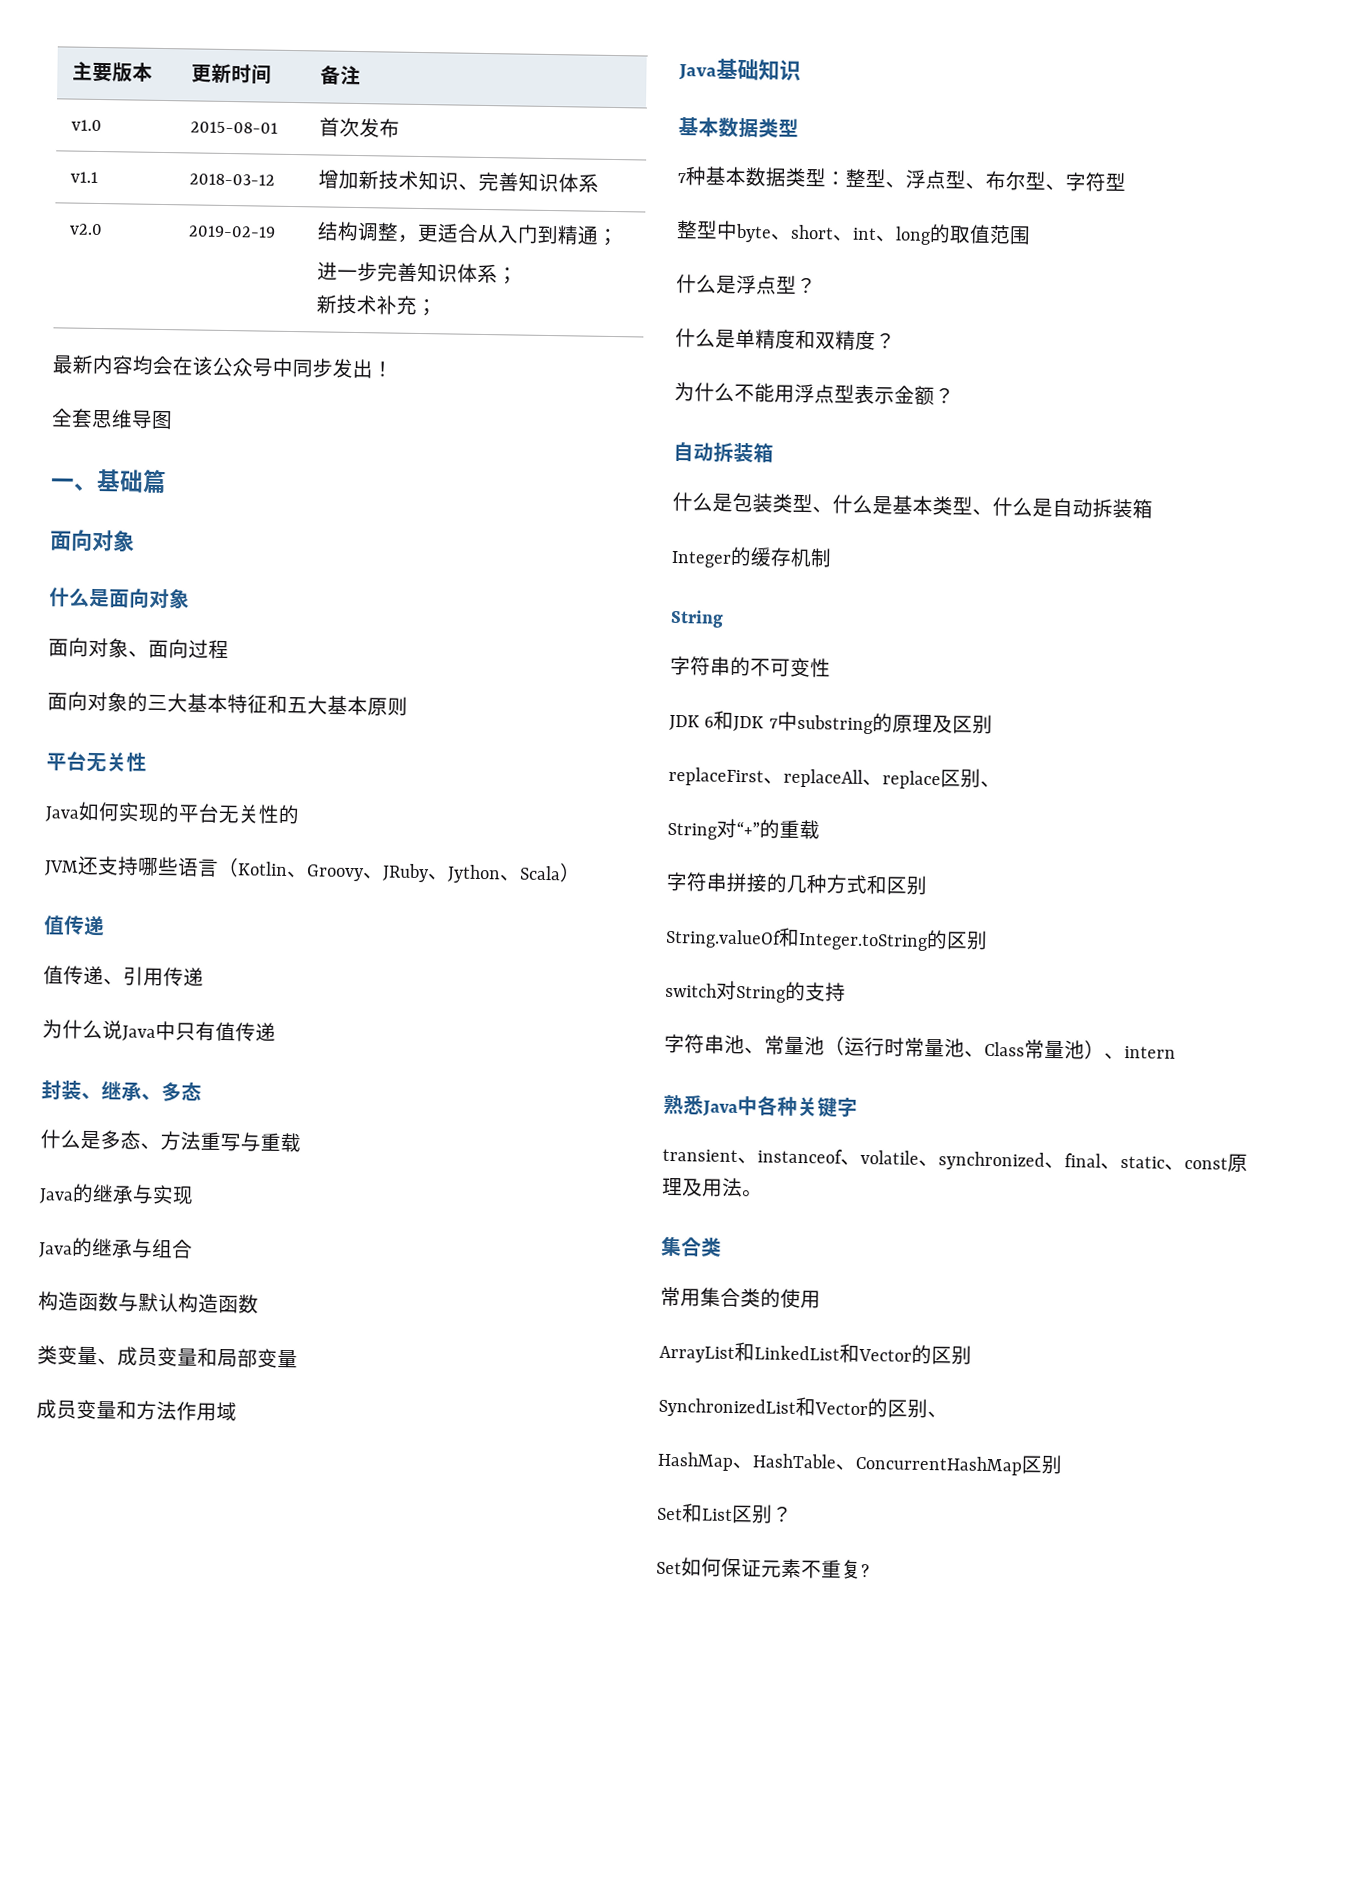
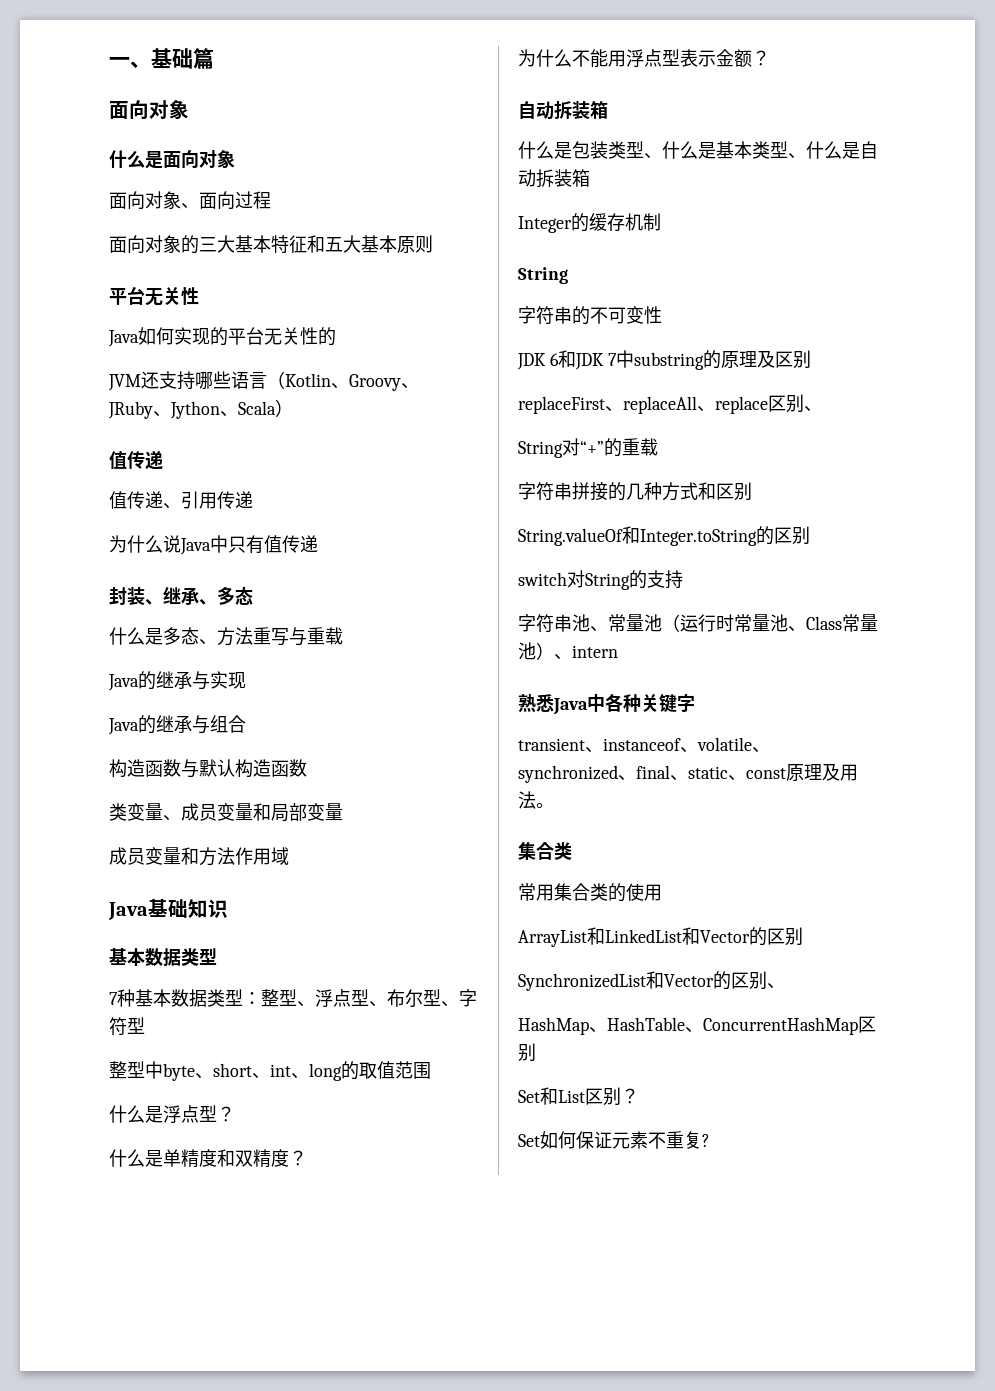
[72,61,154,83] [191,63,273,85] [320,65,362,86] [71,119,103,132] [190,121,279,134] [319,117,401,138] [70,171,99,183] [189,173,276,186] [318,169,600,193] [69,223,104,236] [188,225,277,238] [317,221,620,247] [317,261,519,285] [316,294,438,317] [52,354,393,379] [51,408,173,430] 主要版本 | 更新时间 | 备注 // v1.0 | 2015-08-01 | 首次发布 // v1.1 | 2018-03-12 | 增加新技术知识、完善知识体系 // v2.0 | 2019-02-19 | 结构调整，更适合从入门到精通； // 进一步完善知识体系； // 新技术补充； // 最新内容均会在该公众号中同步发出！ // 全套思维导图 // -> (109, 61) none

